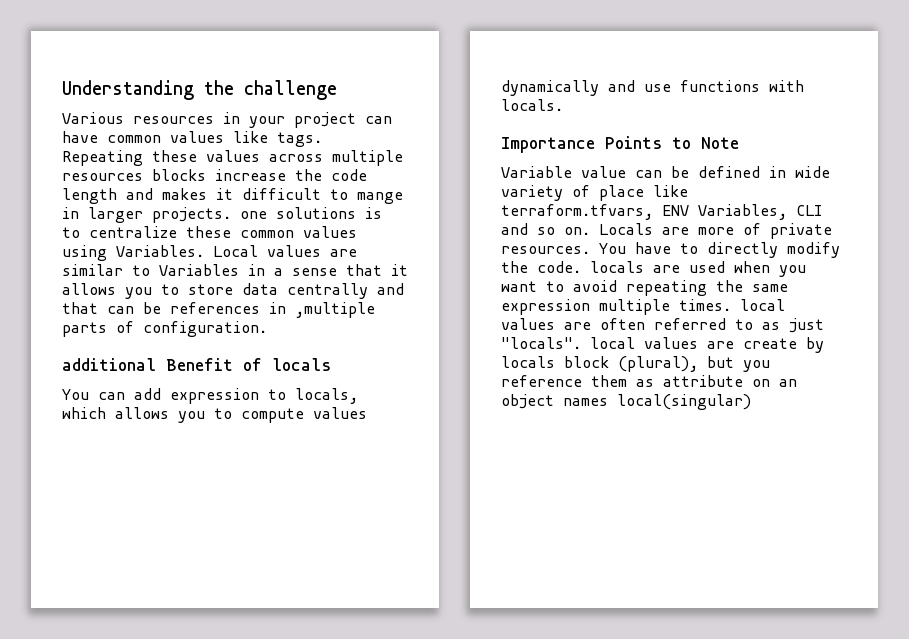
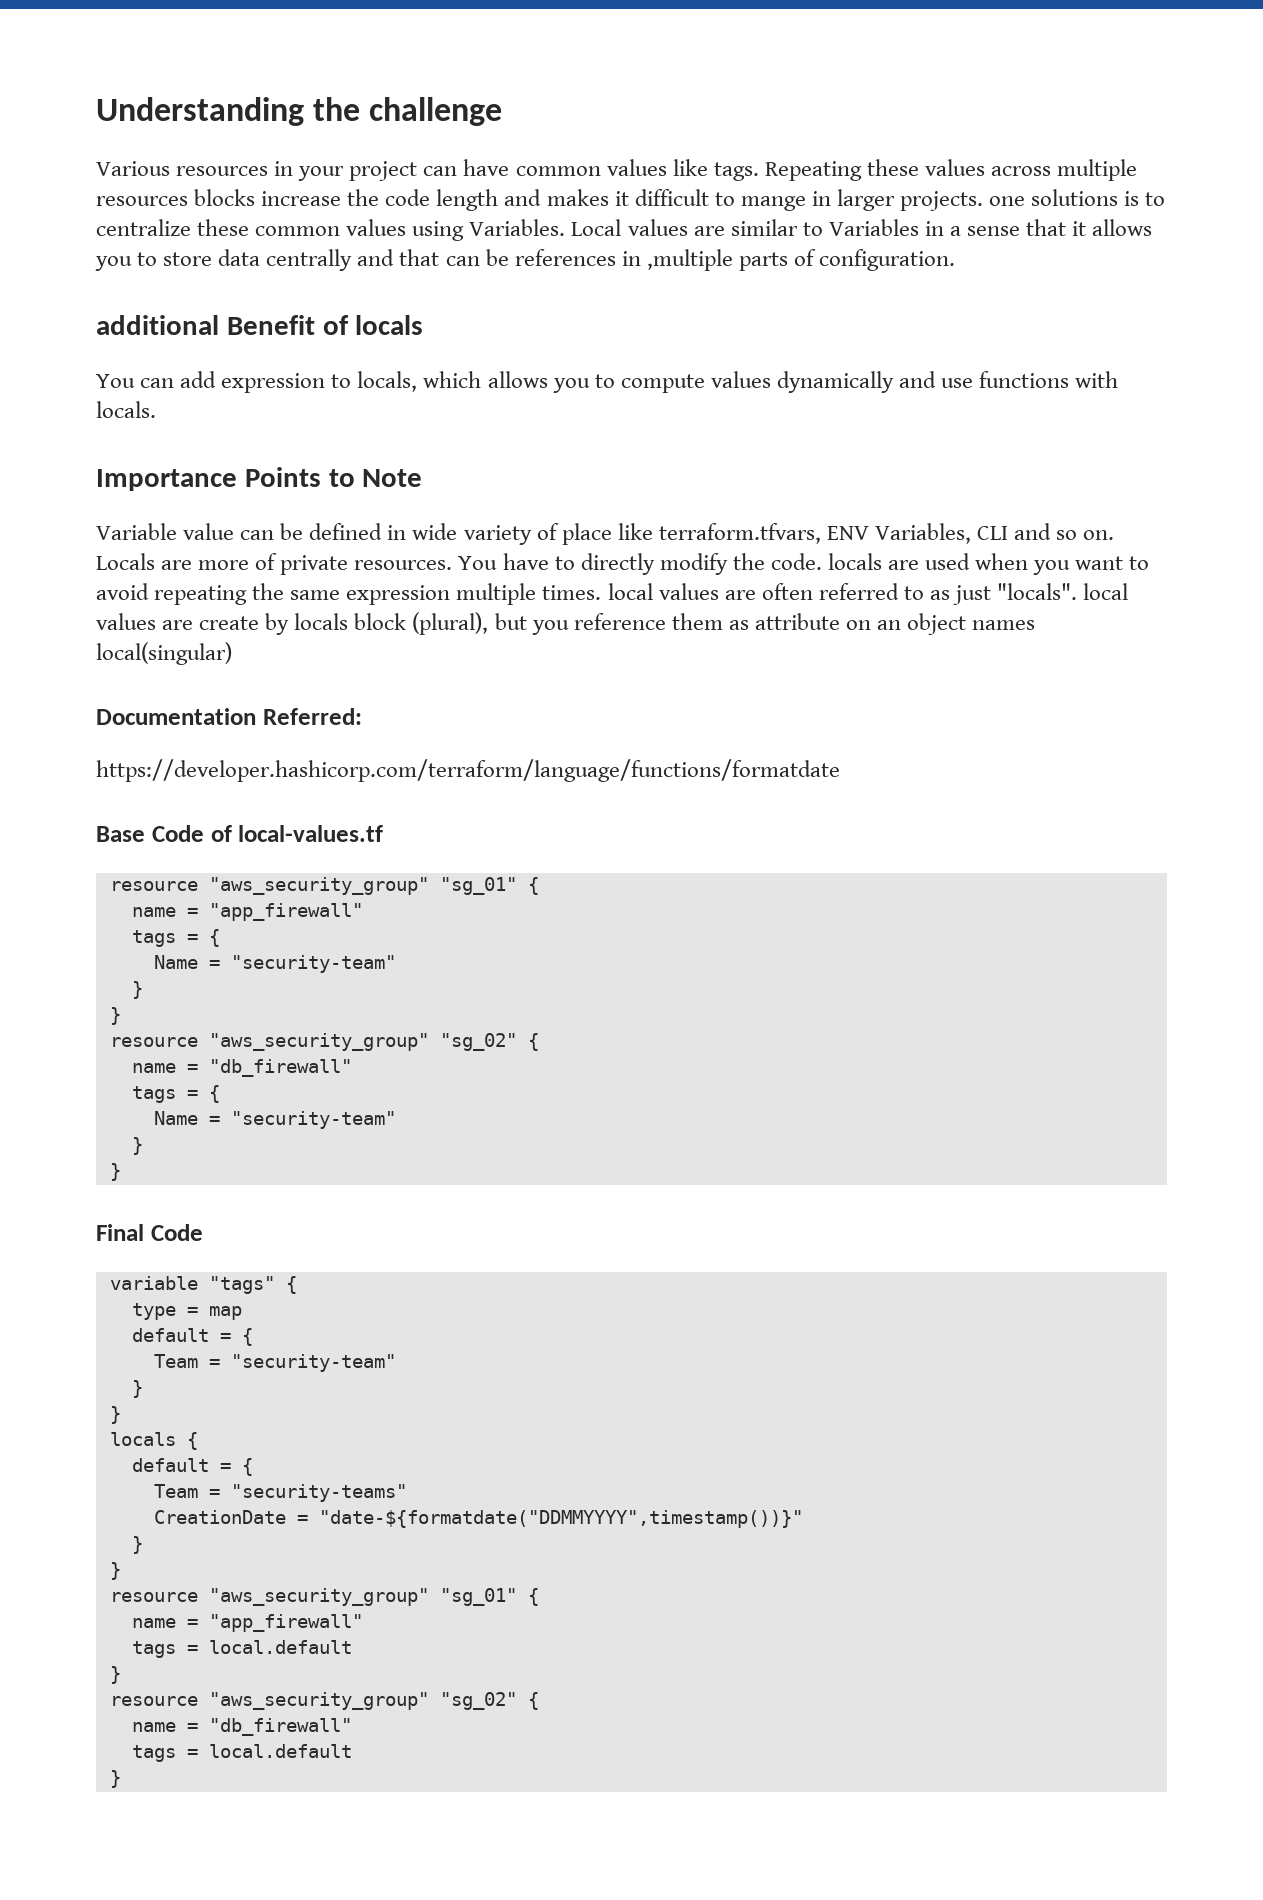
(751, 402) none -> [96,708,362,725] [96,759,840,782] [96,825,384,842] [109,877,539,895] [131,903,363,921] [131,929,220,947] [153,955,396,973] [131,981,143,999] [109,1007,121,1025] [109,1033,539,1051] [131,1059,352,1077] [131,1085,220,1103] [153,1111,396,1129] [131,1137,143,1155] [109,1163,121,1181] [96,1224,203,1241] [109,1276,297,1294] [131,1303,242,1320] [131,1328,253,1346] [153,1354,396,1372] [131,1380,143,1398] [109,1406,121,1424] [109,1432,198,1450] [131,1458,253,1476] [153,1484,407,1502] [153,1510,803,1528] [131,1536,143,1554] [109,1562,121,1580] [109,1588,539,1606] [131,1614,363,1632] [131,1640,352,1658] [109,1666,121,1684] [109,1692,539,1710] [131,1718,352,1736] [131,1744,352,1762] [109,1770,121,1788] // Documentation Referred: // https://developer.hashicorp.com/terraform/language/functions/formatdate // Base Code of local-values.tf // resource "aws_security_group" "sg_01" { // name = "app_firewall" // tags = { // Name = "security-team" // } // } // resource "aws_security_group" "sg_02" { // name = "db_firewall" // tags = { // Name = "security-team" // } // } // Final Code // variable "tags" { // type = map // default = { // Team = "security-team" // } // } // locals { // default = { // Team = "security-teams" // CreationDate = "date-${formatdate("DDMMYYYY",timestamp())}" // } // } // resource "aws_security_group" "sg_01" { // name = "app_firewall" // tags = local.default // } // resource "aws_security_group" "sg_02" { // name = "db_firewall" // tags = local.default // }

